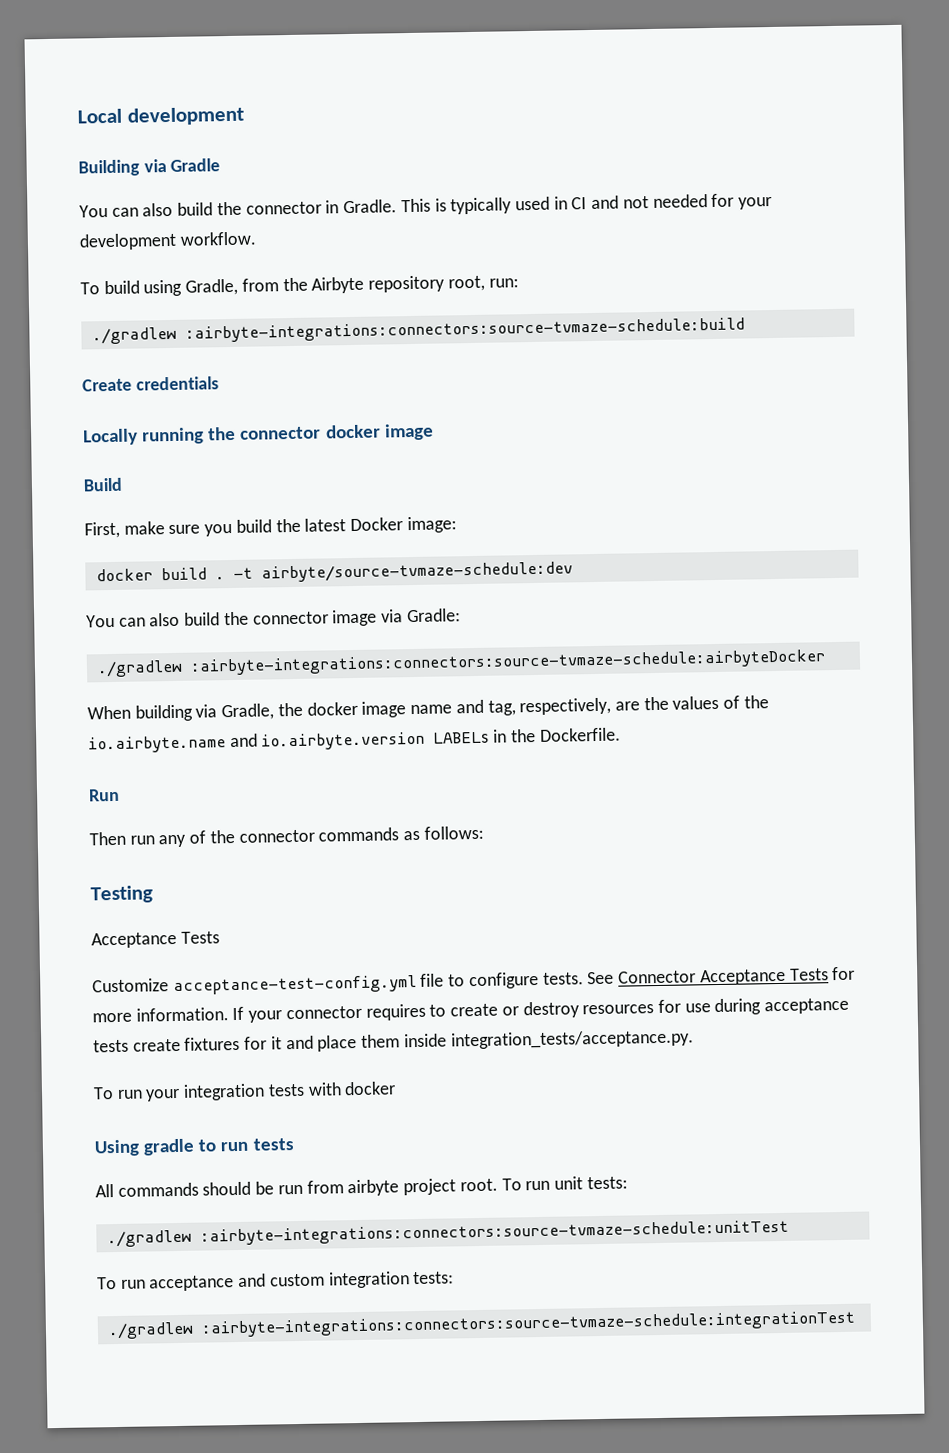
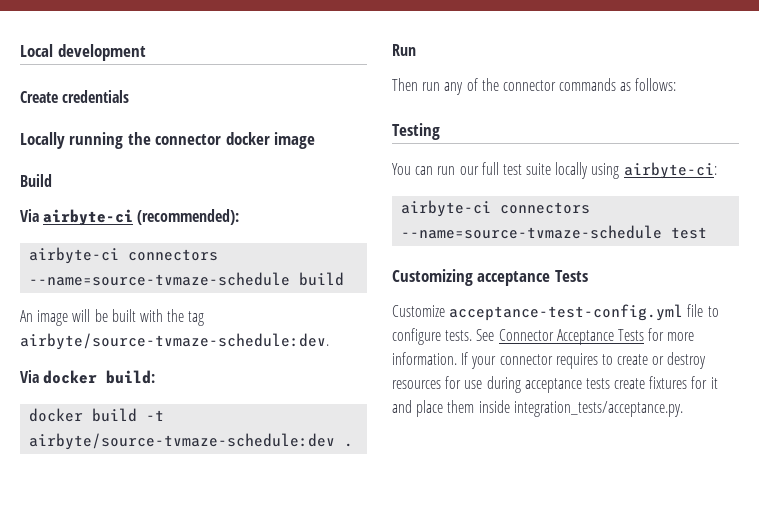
[78,158,221,177] [79,193,773,218] [79,231,256,251] [80,275,519,297] [91,317,745,345] // Building via Gradle // You can also build the connector in Gradle. This is typically used in CI and not needed for your development workflow. // To build using Gradle, from the Airbyte repository root, run: // ./gradlew :airbyte-integrations:connectors:source-tvmaze-schedule:build -> (146, 52) none
[84,516,457,539] First, make sure you build the latest Docker image: -> [20,209,240,226] [29,247,219,264] [29,272,345,286] [20,309,205,326] [20,333,329,350] [20,370,156,384] Via airbyte-ci (recommended): // airbyte-ci connectors --name=source-tvmaze-schedule build // An image will be built with the tag airbyte/source-tvmaze-schedule:dev. // Via docker build:
[214,576,225,580] . -> (138, 415) none
[86,608,461,628] [96,649,826,678] [87,695,769,722] [88,727,621,754] // You can also build the connector image via Gradle: // ./gradlew :airbyte-integrations:connectors:source-tvmaze-schedule:airbyteDocker // When building via Gradle, the docker image name and tag, respectively, are the values of the io.airbyte.name and io.airbyte.version LABELs in the Dockerfile. -> [344,443,354,447] .
[91,931,177,949] Acceptance -> [392,162,717,179] [401,200,591,217] [401,225,708,239] [392,269,551,286] You can run our full test suite locally using airbyte-ci: // airbyte-ci connectors --name=source-tvmaze-schedule test // Customizing acceptance
[93,1081,397,1102] [94,1138,294,1157] [95,1176,628,1198] [106,1219,789,1248] [97,1271,455,1292] [107,1310,856,1340] // To run your integration tests with docker // Using gradle to run tests // All commands should be run from airbyte project root. To run unit tests: // ./gradlew :airbyte-integrations:connectors:source-tvmaze-schedule:unitTest // To run acceptance and custom integration tests: // ./gradlew :airbyte-integrations:connectors:source-tvmaze-schedule:integrationTest -> (683, 409) none

